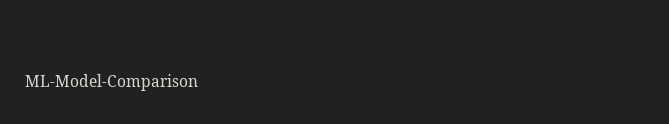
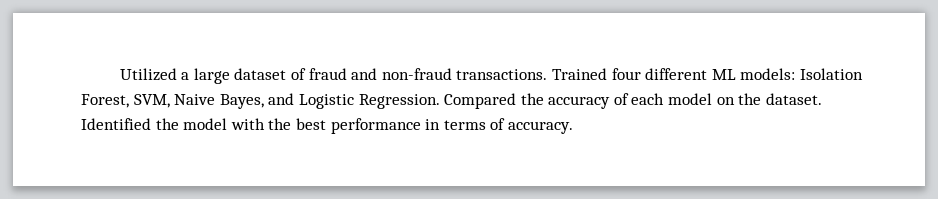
[25,74,198,91] ML-Model-Comparison -> [119,68,863,84] [81,93,822,109] [81,118,573,134] Utilized a large dataset of fraud and non-fraud transactions. Trained four different ML models: Isolation Forest, SVM, Naive Bayes, and Logistic Regression. Compared the accuracy of each model on the dataset. Identified the model with the best performance in terms of accuracy.

